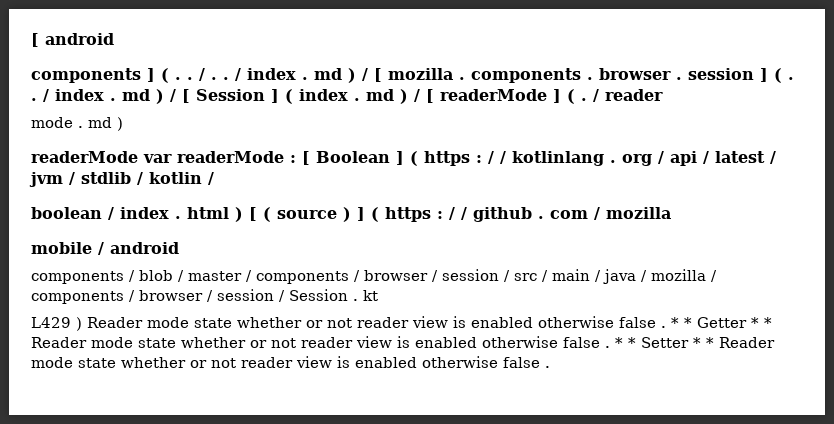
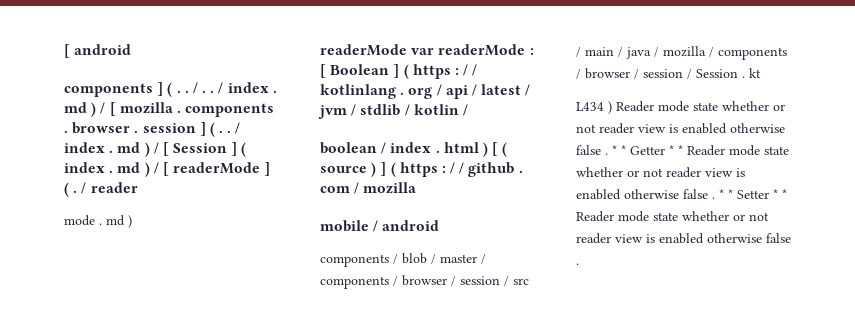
[31,317,71,328] L429 -> [576,102,604,111] L434

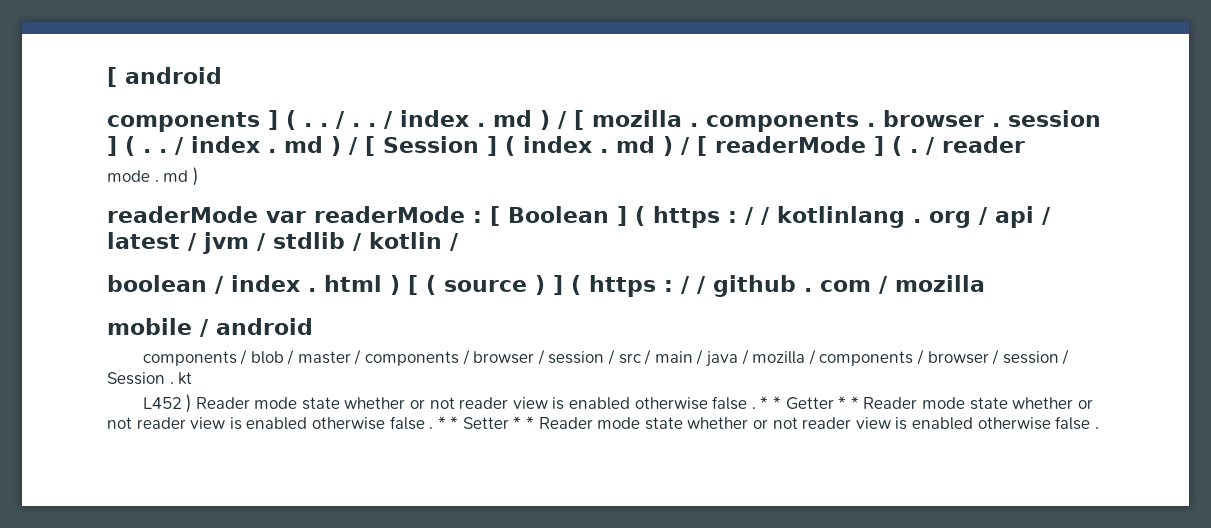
[576,102,604,111] L434 -> [142,397,182,409] L452

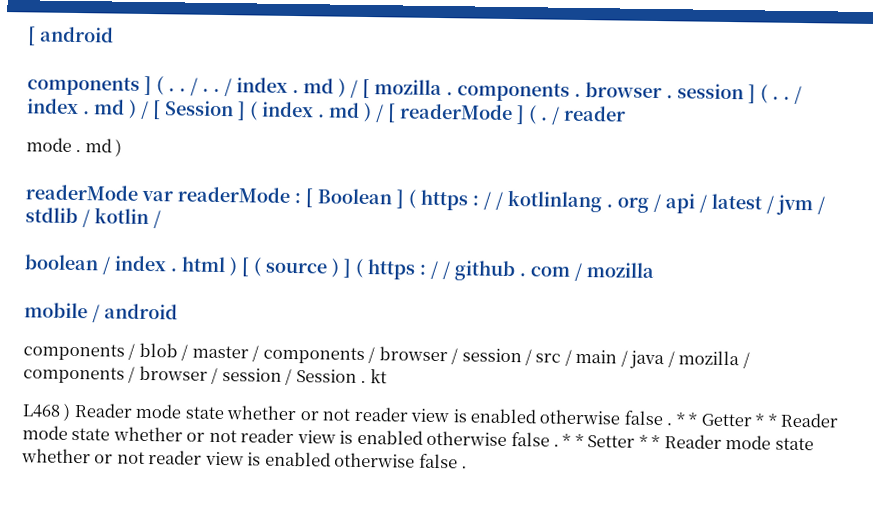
[142,397,182,409] L452 -> [22,404,60,418] L468

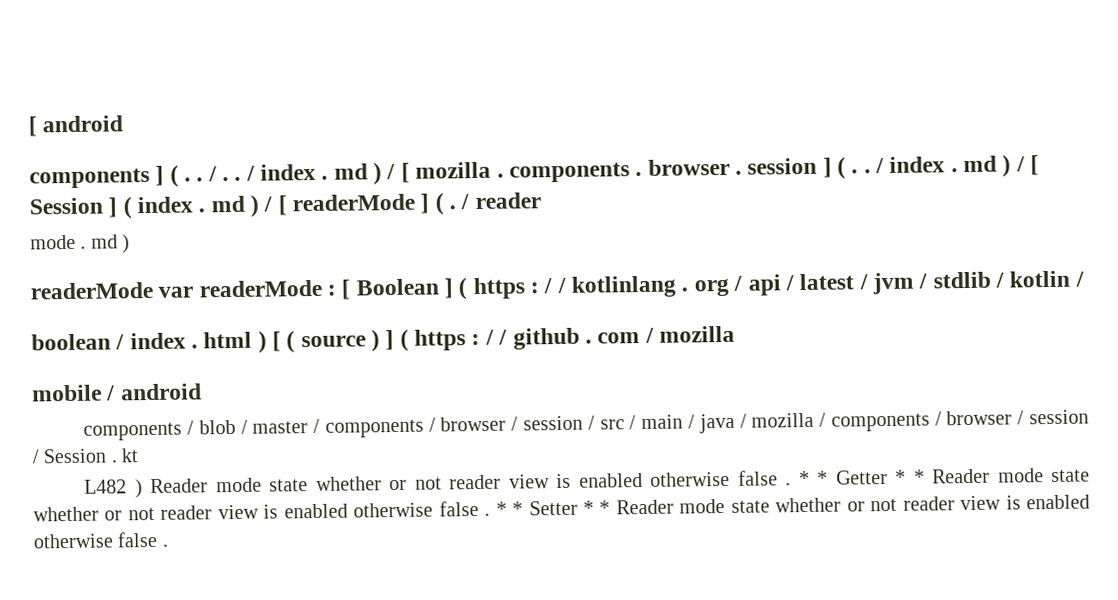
[22,404,60,418] L468 -> [84,479,128,494] L482

